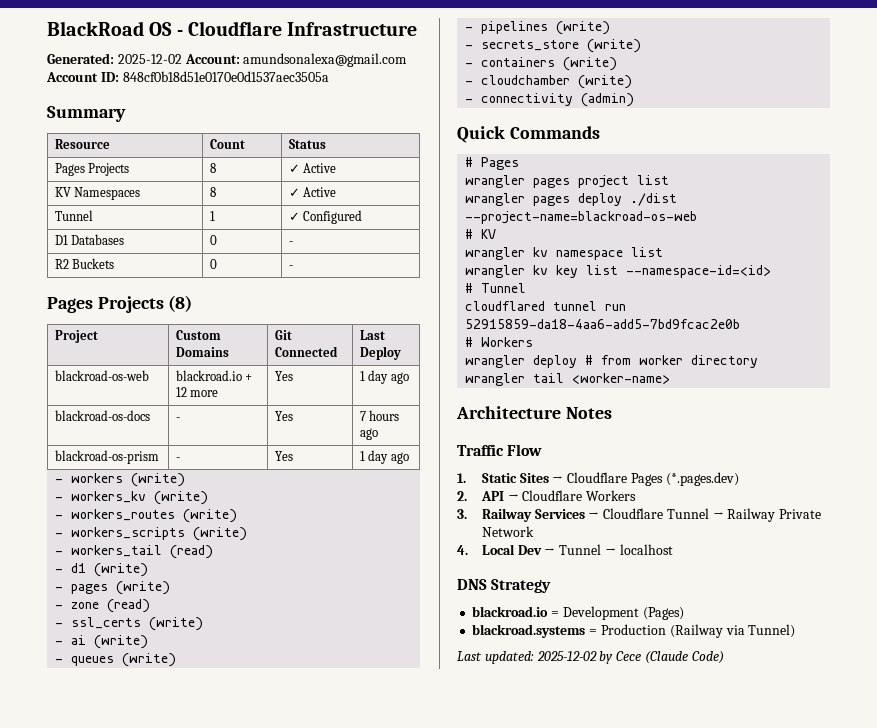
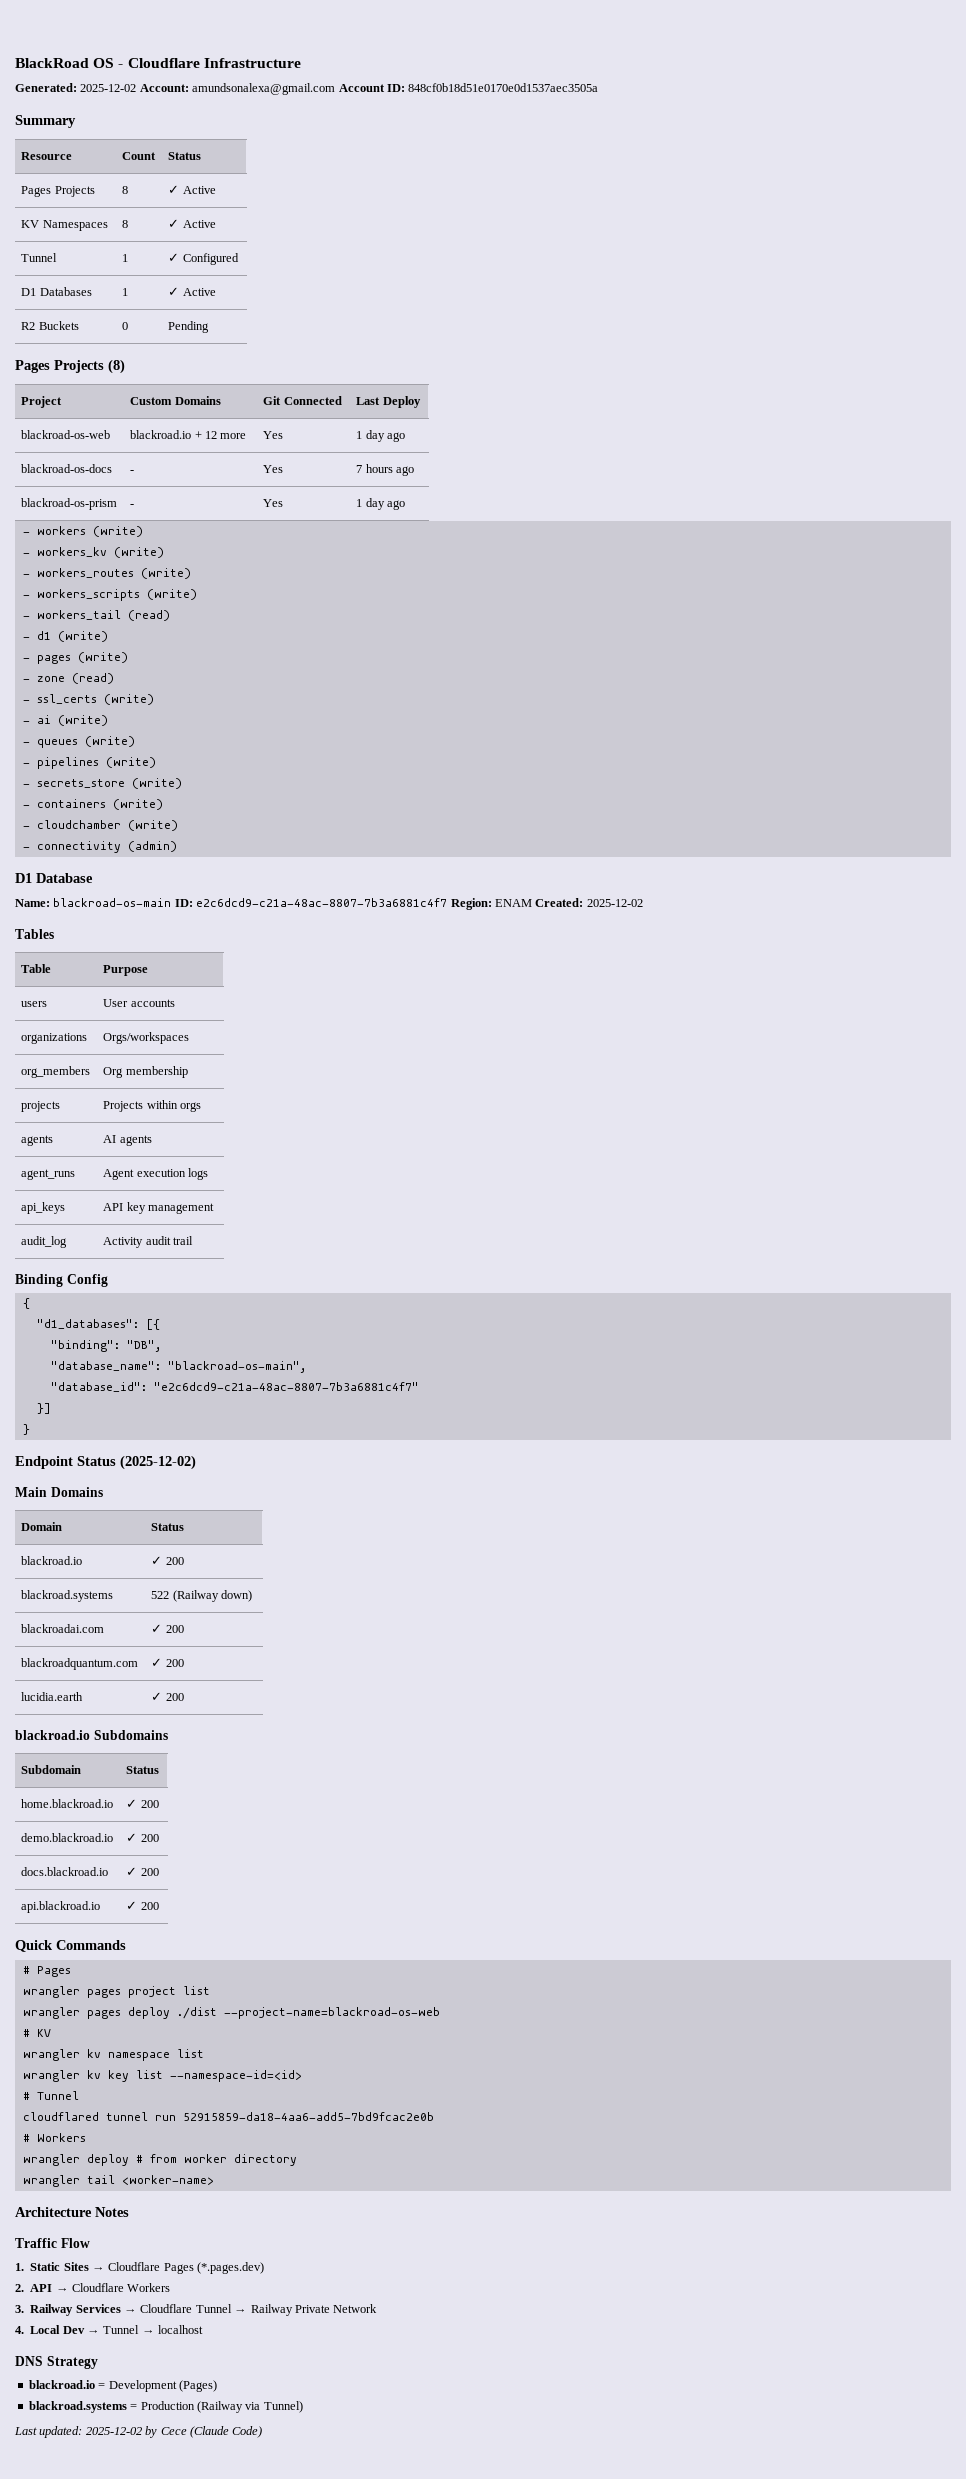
[210,235,218,245] [289,241,294,245] 0 | - -> [122,288,129,296] [168,287,216,296] 1 | ✓ Active
[289,265,294,269] - -> [168,321,210,333] Pending
(635, 100) none -> [15,873,93,883] [15,898,643,910] [15,929,54,939] [21,964,52,973] [103,965,149,976] [21,1001,48,1007] [103,999,175,1007] [21,1033,88,1044] [103,1032,190,1044] [21,1066,91,1078] [103,1066,188,1078] [21,1101,61,1112] [103,1100,202,1112] [21,1135,54,1146] [103,1135,152,1146] [21,1169,76,1180] [103,1168,209,1180] [21,1202,66,1214] [103,1202,215,1214] [21,1236,68,1248] [103,1236,194,1248] [15,1274,108,1287] [22,1298,30,1309] [36,1319,160,1330] [50,1340,161,1352] [50,1361,306,1373] [50,1382,419,1392] [36,1403,51,1414] [22,1424,30,1435] [15,1455,196,1470] [15,1487,103,1497] [21,1522,63,1531] [151,1523,185,1531] [21,1556,83,1565] [151,1556,184,1565] [21,1590,114,1602] [151,1590,253,1602] [21,1624,105,1633] [151,1624,184,1633] [21,1658,139,1670] [151,1658,184,1667] [21,1692,84,1701] [151,1692,184,1701] [15,1730,168,1740] [21,1765,82,1774] [126,1766,160,1774] [21,1799,114,1808] [126,1799,159,1808] [21,1833,114,1842] [126,1833,159,1842] [21,1867,109,1876] [126,1867,159,1876] [21,1901,101,1913] [126,1901,159,1910] // D1 Database // Name: blackroad-os-main ID: e2c6dcd9-c21a-48ac-8807-7b3a6881c4f7 Region: ENAM Created: 2025-12-02 // Tables // Table | Purpose // users | User accounts // organizations | Orgs/workspaces // org_members | Org membership // projects | Projects within orgs // agents | AI agents // agent_runs | Agent execution logs // api_keys | API key management // audit_log | Activity audit trail // Binding Config // { // "d1_databases": [{ // "binding": "DB", // "database_name": "blackroad-os-main", // "database_id": "e2c6dcd9-c21a-48ac-8807-7b3a6881c4f7" // }] // } // Endpoint Status (2025-12-02) // Main Domains // Domain | Status // blackroad.io | ✓ 200 // blackroad.systems | 522 (Railway down) // blackroadai.com | ✓ 200 // blackroadquantum.com | ✓ 200 // lucidia.earth | ✓ 200 // blackroad.io Subdomains // Subdomain | Status // home.blackroad.io | ✓ 200 // demo.blackroad.io | ✓ 200 // docs.blackroad.io | ✓ 200 // api.blackroad.io | ✓ 200

